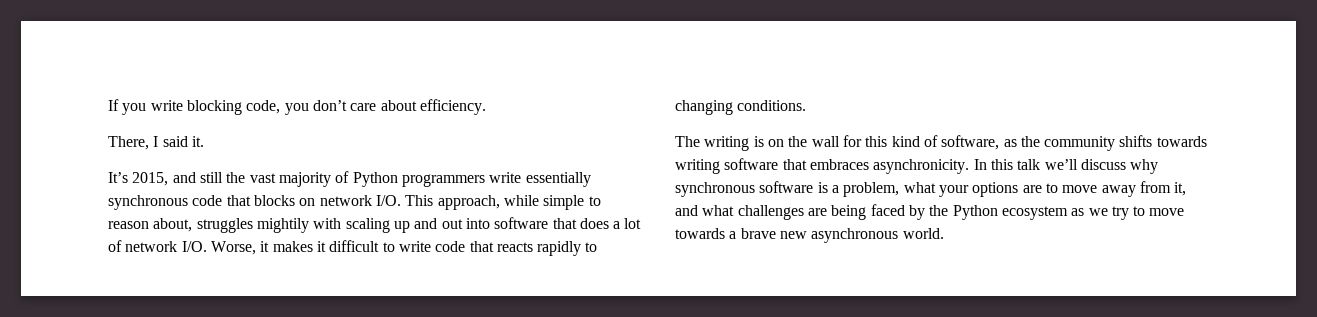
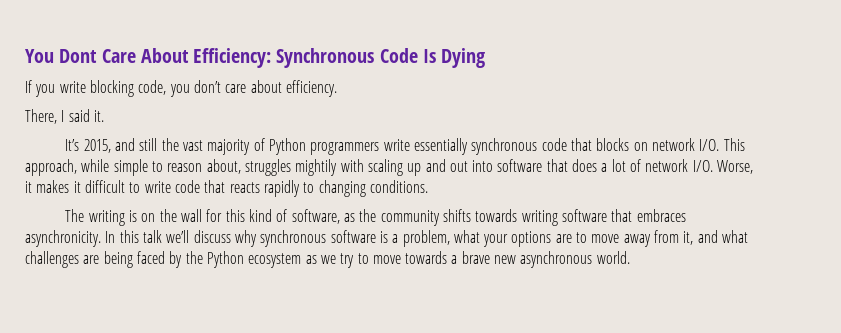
(108, 105) none -> [25,48,486,68] You Dont Care About Efficiency: Synchronous Code Is Dying //

